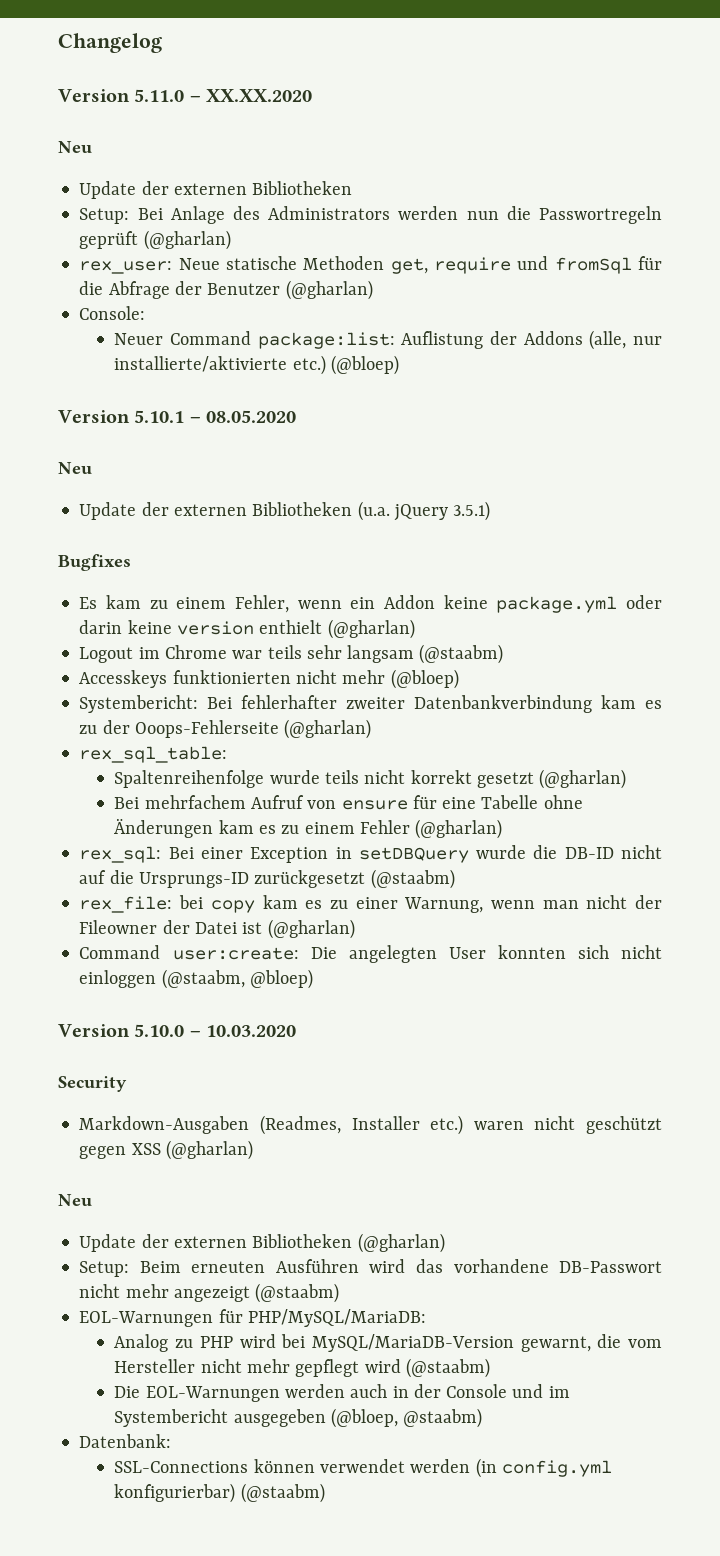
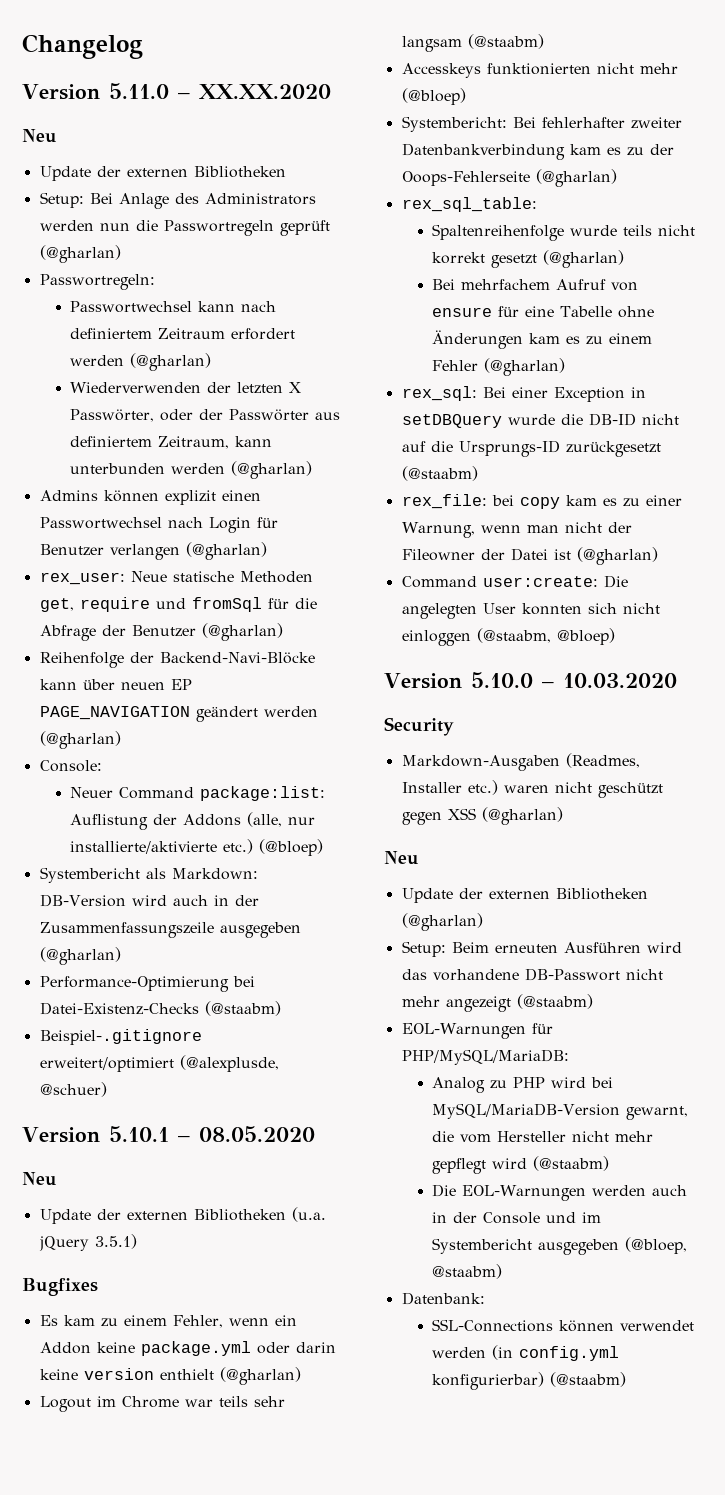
(231, 240) none -> [39,274,155,290] [70,301,277,313] [70,328,296,340] [70,353,212,371] [70,382,302,394] [70,409,341,422] [70,436,273,449] [70,461,313,479] [39,490,261,505] [39,517,278,533] [39,542,267,560] // Passwortregeln: // Passwortwechsel kann nach definiertem Zeitraum erfordert werden (@gharlan) // Wiederverwenden der letzten X Passwörter, oder der Passwörter aus definiertem Zeitraum, kann unterbunden werden (@gharlan) // Admins können explizit einen Passwortwechsel nach Login für Benutzer verlangen (@gharlan)
(373, 290) none -> [39,652,315,668] [39,679,192,690] [39,706,318,722] [39,731,121,749] // Reihenfolge der Backend-Navi-Blöcke kann über neuen EP PAGE_NAVIGATION geändert werden (@gharlan)
(399, 365) none -> [39,867,258,883] [39,894,259,907] [39,922,301,938] [39,947,121,965] [39,976,255,992] [39,1001,281,1016] [39,1029,202,1045] [39,1055,279,1072] [39,1082,107,1097] // Systembericht als Markdown: DB-Version wird auch in der Zusammenfassungszeile ausgegeben (@gharlan) // Performance-Optimierung bei Datei-Existenz-Checks (@staabm) // Beispiel-.gitignore erweitert/optimiert (@alexplusde, @schuer)

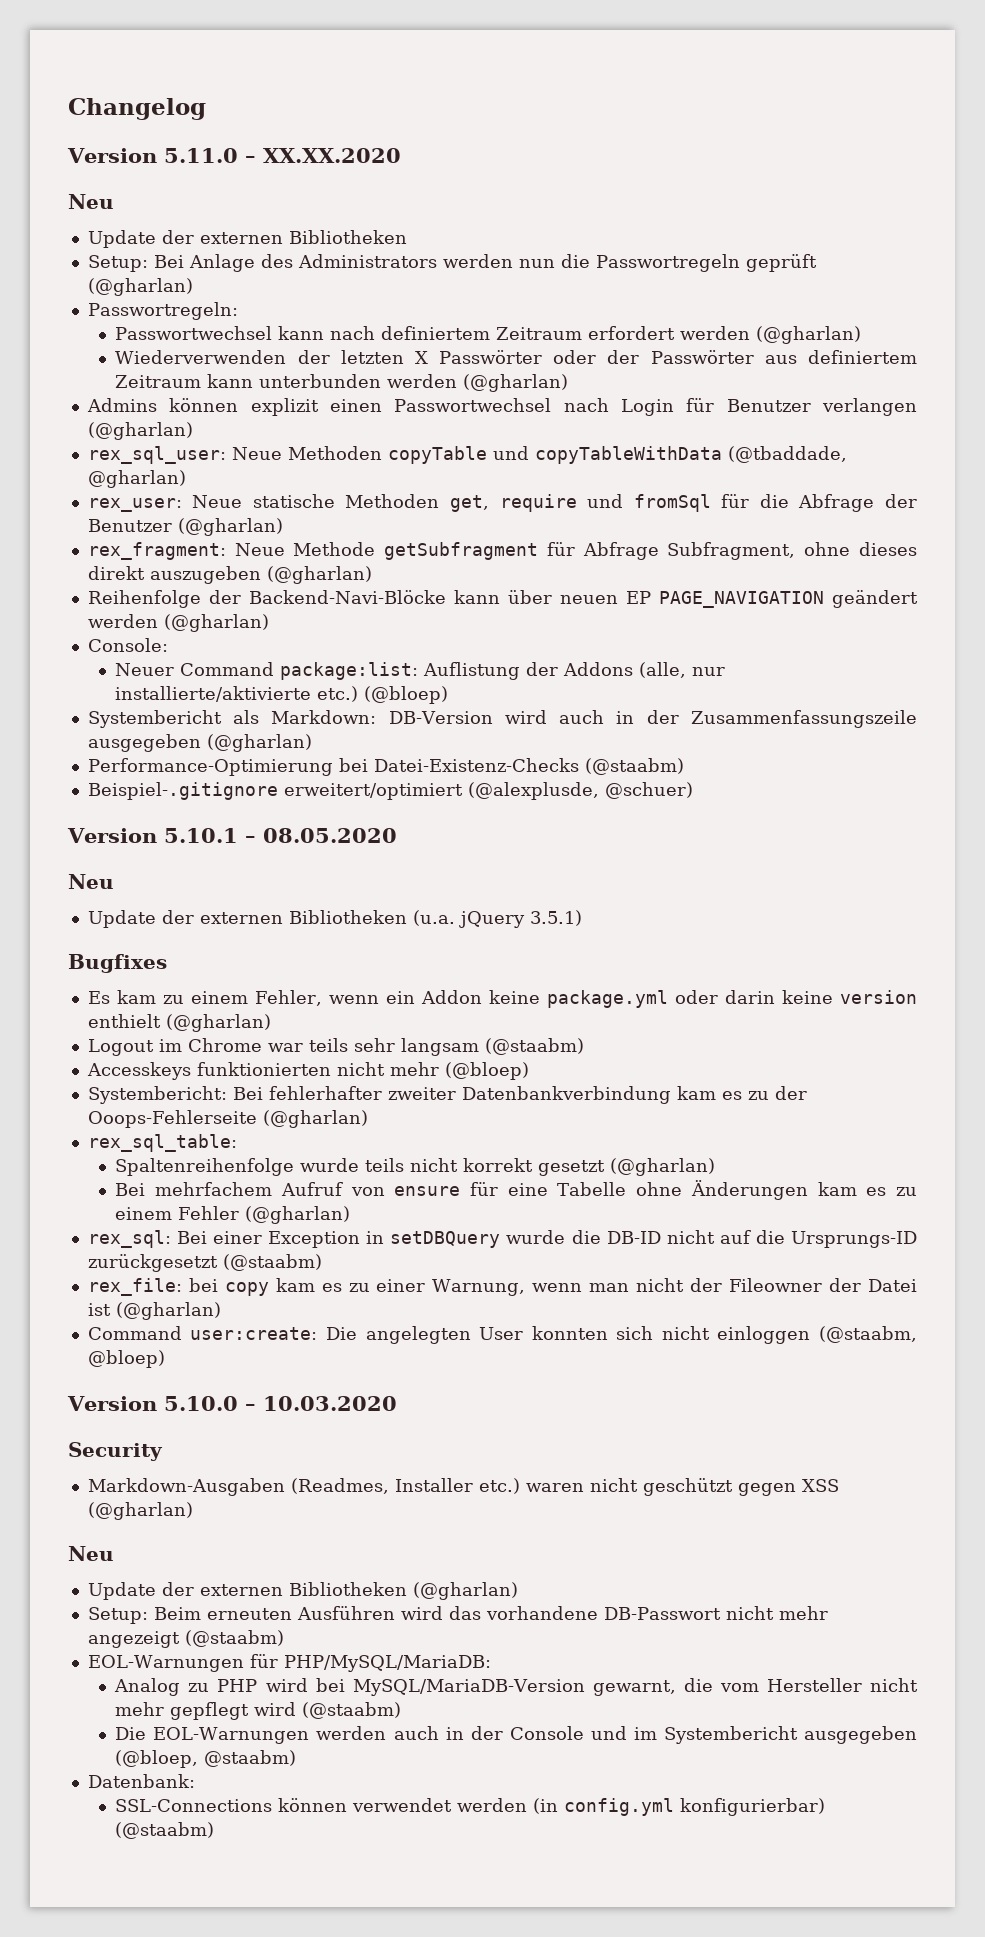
[70,409,155,422] Passwörter, -> [439,350,543,364] Passwörter
[158,436,230,449] Zeitraum, -> [115,375,202,388] Zeitraum
(267, 551) none -> [87,446,847,464] [87,470,186,488] // rex_sql_user: Neue Methoden copyTable und copyTableWithData (@tbaddade, @gharlan)
(283, 632) none -> [87,542,917,560] [87,566,372,584] // rex_fragment: Neue Methode getSubfragment für Abfrage Subfragment, ohne dieses direkt auszugeben (@gharlan)

